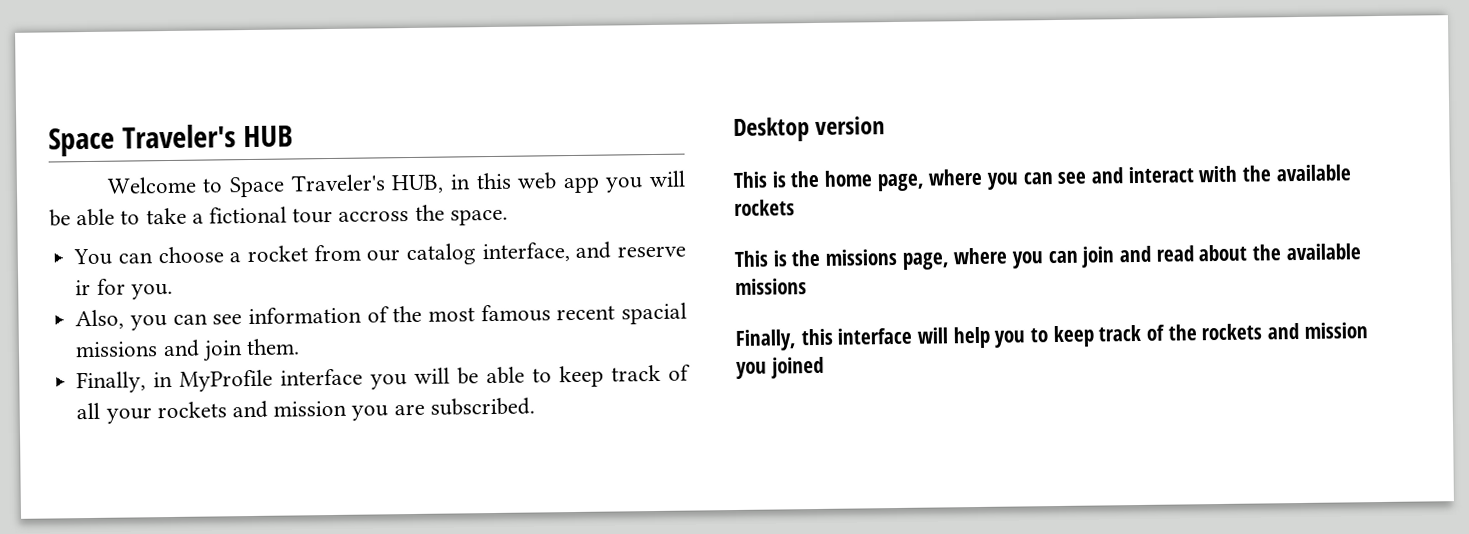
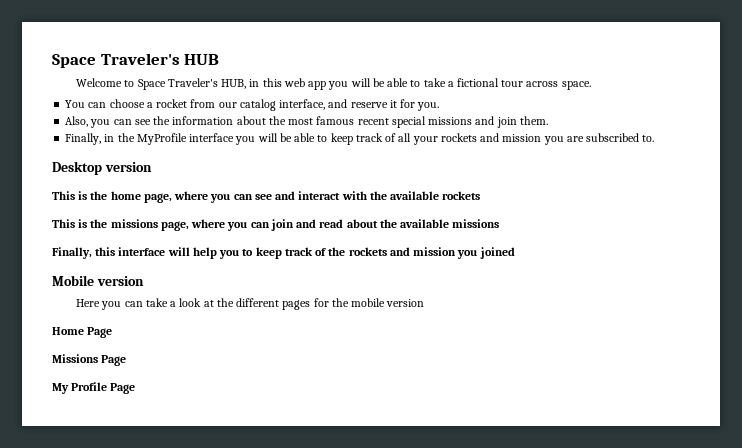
[338,204,445,222] accross the -> [526,81,559,87] across
[75,279,92,296] ir -> [389,100,397,108] it
[247,306,390,325] information of -> [153,116,266,125] the information about
[621,302,688,325] spacial -> [391,116,426,128] special
(174, 379) none -> [117,133,135,142] the
[429,397,535,416] subscribed. -> [586,133,655,142] subscribed to.
(824, 367) none -> [52,275,144,286] [76,298,425,310] [52,327,113,338] [52,354,127,366] [52,382,136,394] // Mobile version // Here you can take a look at the different pages for the mobile version // Home Page // Missions Page // My Profile Page

